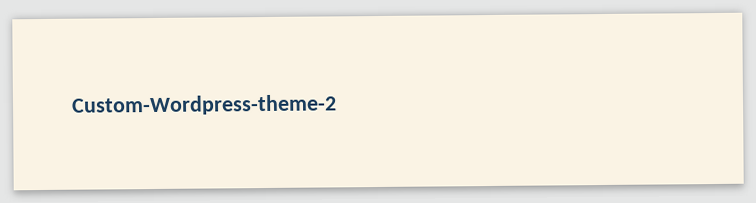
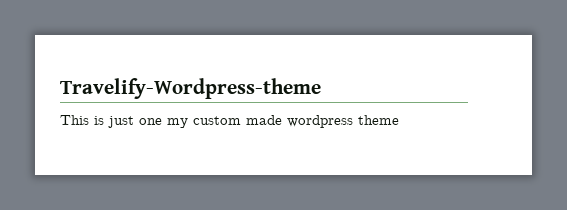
[71,94,337,116] Custom-Wordpress-theme-2 -> [60,78,321,99] [60,115,399,128] Travelify-Wordpress-theme // This is just one my custom made wordpress theme

